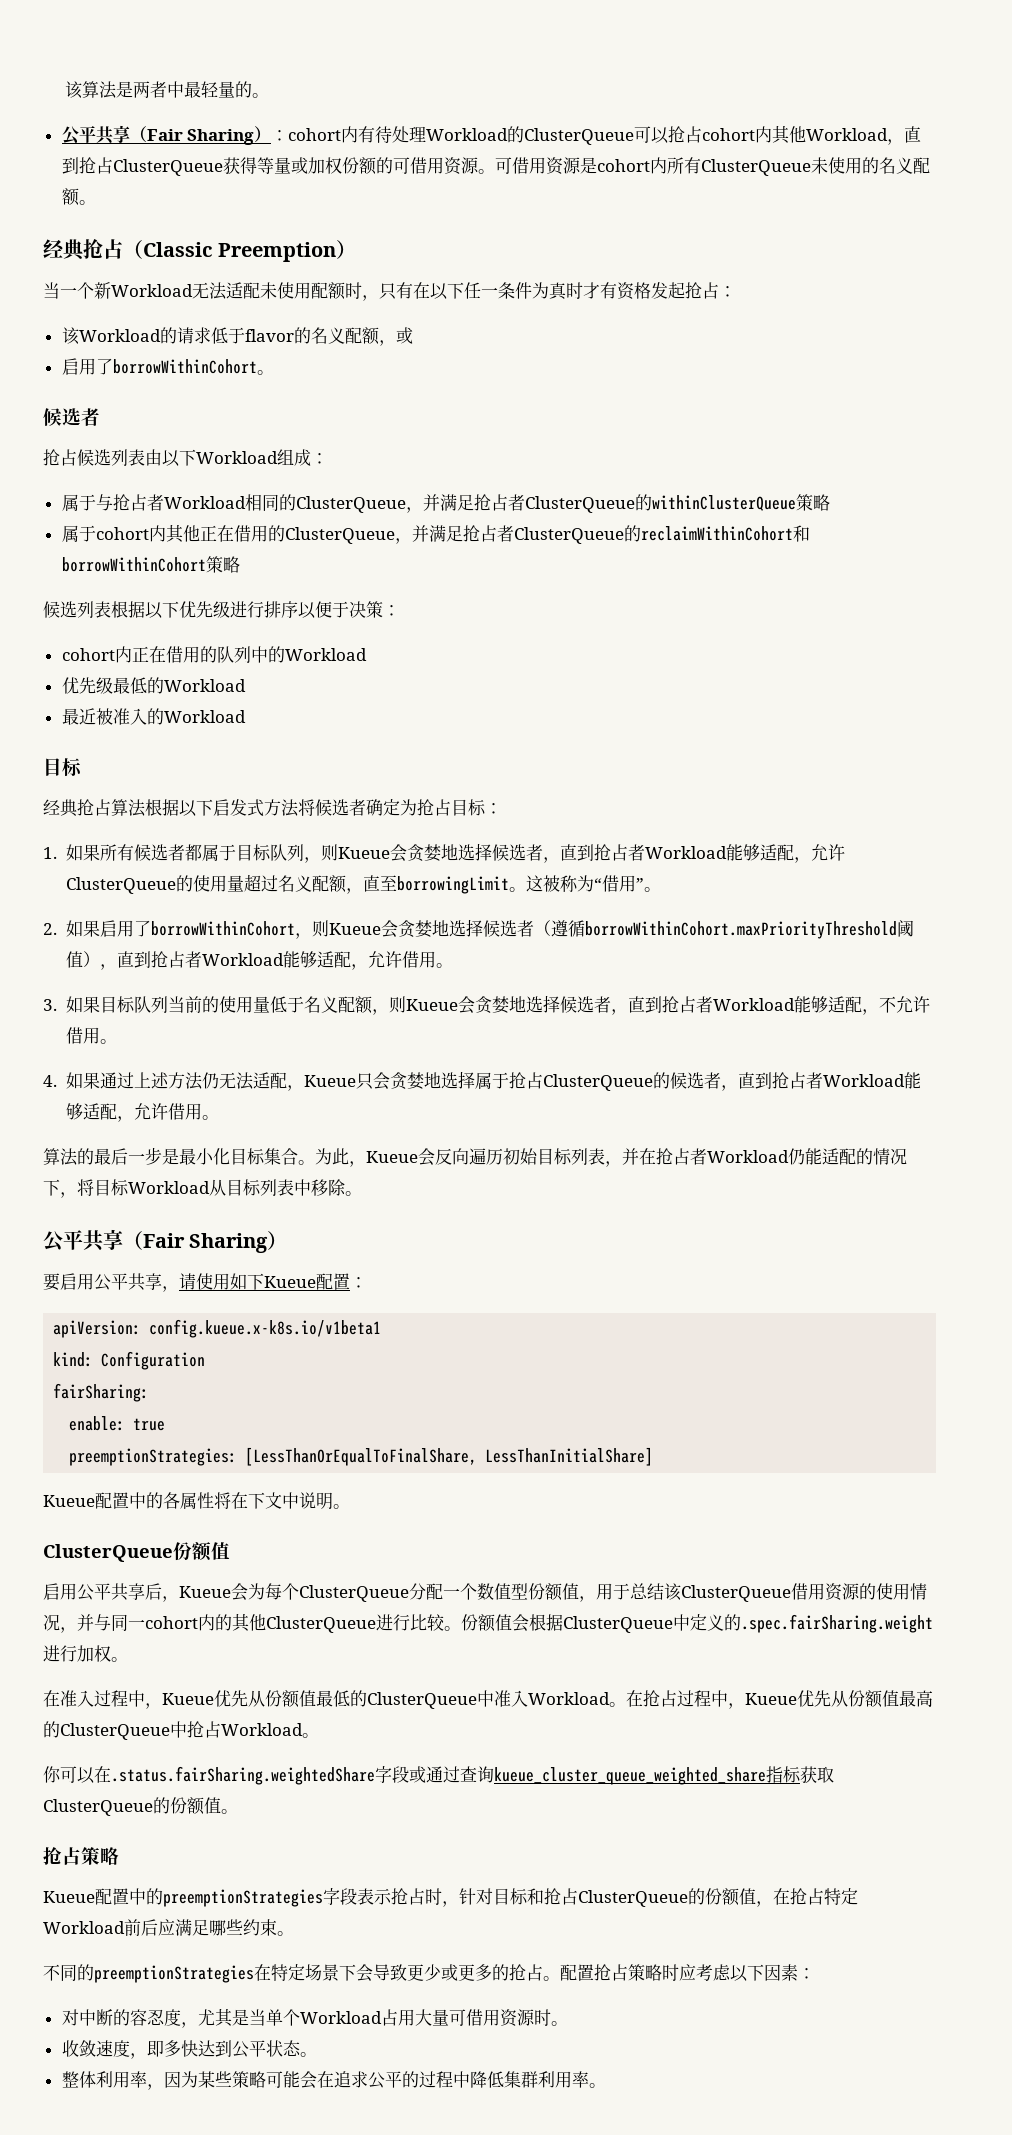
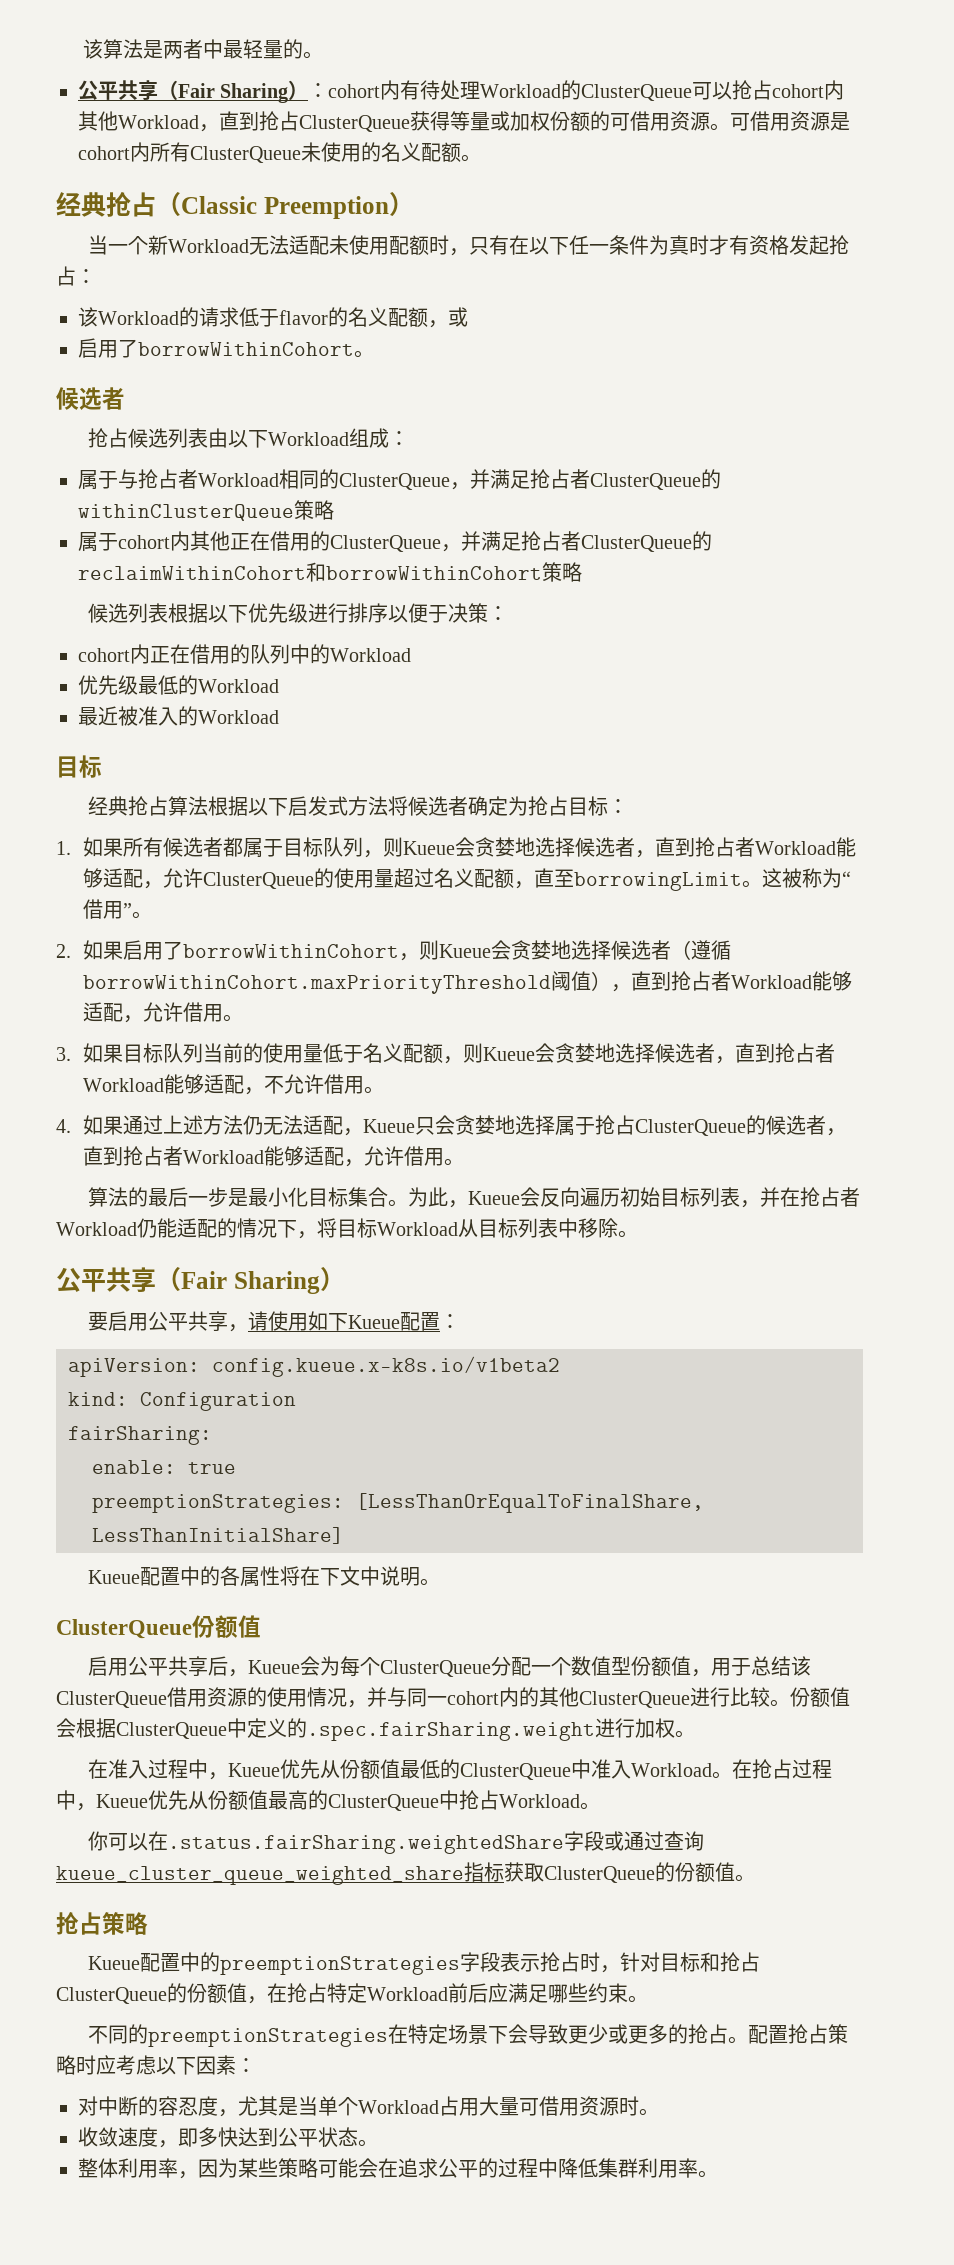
[149,1319,382,1338] config.kueue.x-k8s.io/v1beta1 -> [212,1356,560,1377] config.kueue.x-k8s.io/v1beta2

